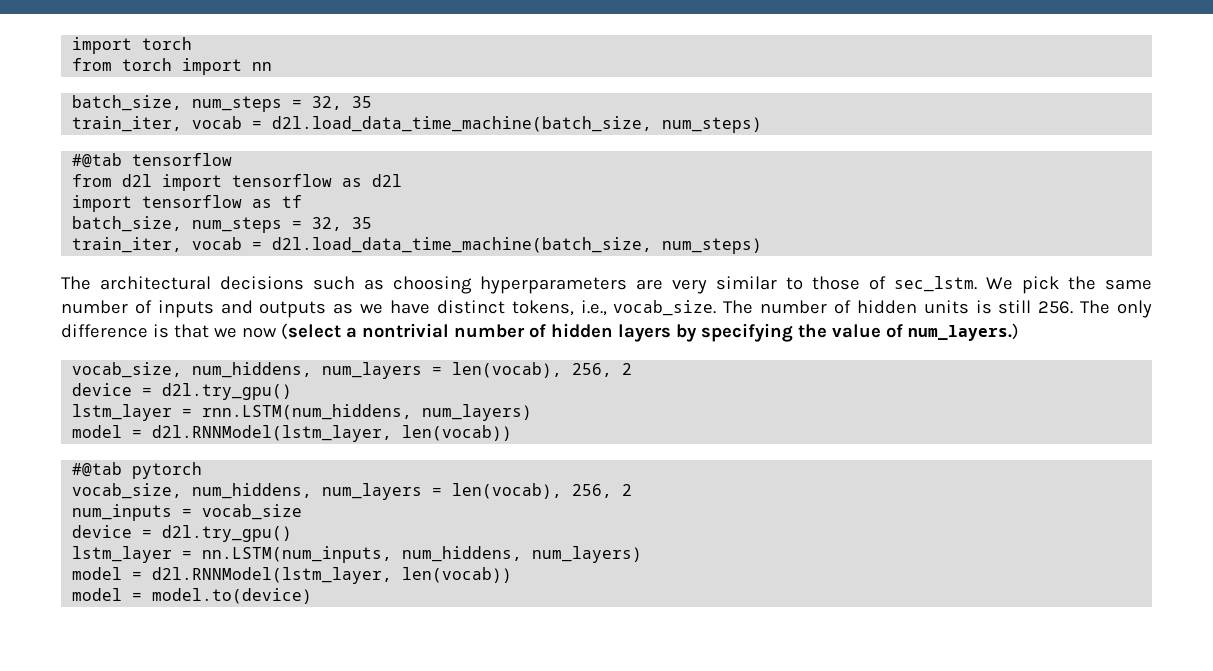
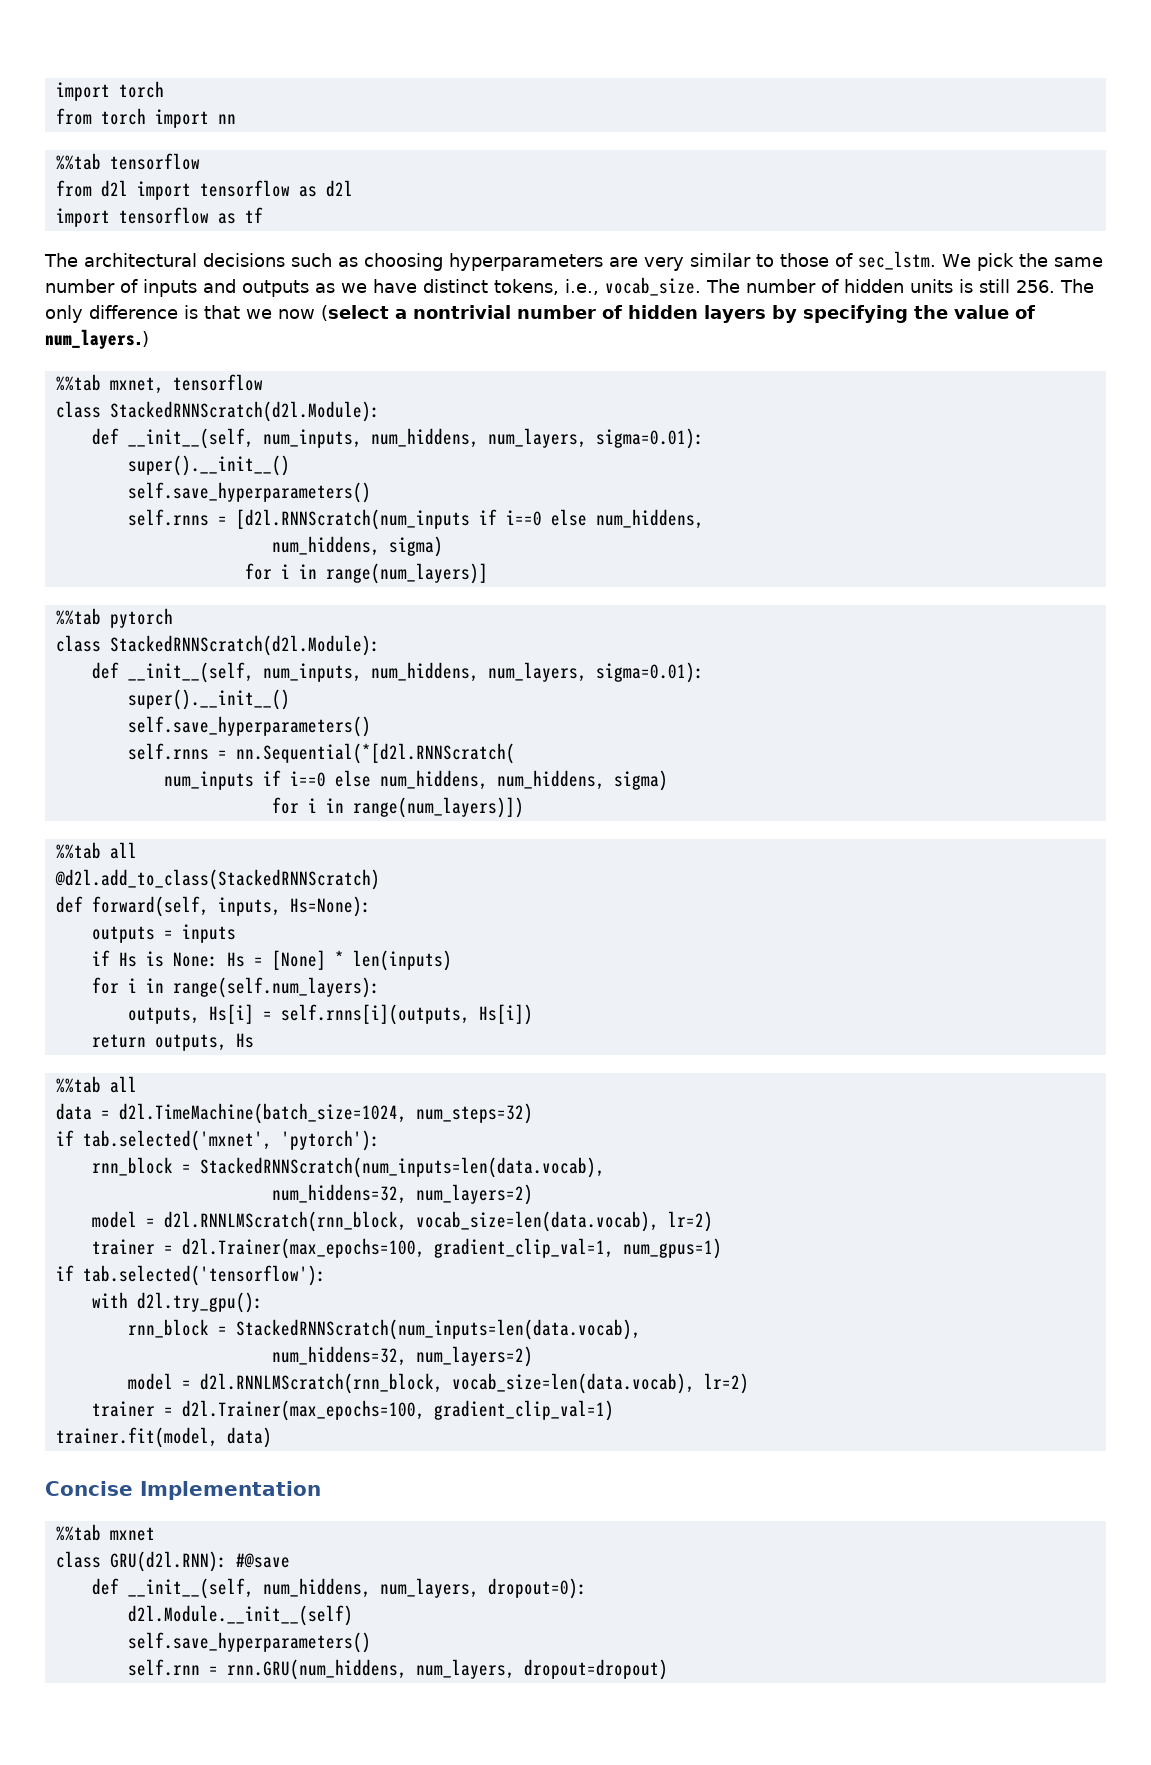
[72,95,373,112] [72,116,763,133] [72,153,123,168] batch_size, num_steps = 32, 35 // train_iter, vocab = d2l.load_data_time_machine(batch_size, num_steps) // #@tab -> [55,153,101,170] %%tab
[72,216,373,233] [72,237,763,254] // batch_size, num_steps = 32, 35 // train_iter, vocab = d2l.load_data_time_machine(batch_size, num_steps) -> (263, 215) none
[72,362,633,379] [72,383,293,400] [72,404,533,421] [72,425,513,442] [72,462,203,479] [72,483,633,500] [72,504,303,521] [72,525,293,542] [72,546,643,563] [72,567,513,584] [72,588,313,604] vocab_size, num_hiddens, num_layers = len(vocab), 256, 2 // device = d2l.try_gpu() // lstm_layer = rnn.LSTM(num_hiddens, num_layers) // model = d2l.RNNModel(lstm_layer, len(vocab)) // #@tab pytorch // vocab_size, num_hiddens, num_layers = len(vocab), 256, 2 // num_inputs = vocab_size // device = d2l.try_gpu() // lstm_layer = nn.LSTM(num_inputs, num_hiddens, num_layers) // model = d2l.RNNModel(lstm_layer, len(vocab)) // model = model.to(device) -> [55,374,263,394] [55,401,380,422] [91,428,704,449] [127,455,290,476] [127,482,371,503] [127,509,704,530] [271,536,443,557] [244,563,488,584] [55,608,173,628] [55,635,380,656] [91,662,704,683] [127,689,290,710] [127,716,371,737] [127,743,515,764] [163,770,668,791] [271,797,524,818] [55,842,137,859] [54,869,380,890] [55,896,371,917] [91,924,236,943] [91,950,452,971] [91,977,380,998] [127,1004,533,1025] [91,1033,254,1051] [55,1076,137,1093] [55,1103,533,1124] [55,1130,380,1151] [91,1157,605,1178] [271,1184,533,1205] [91,1211,713,1232] [91,1238,722,1259] [55,1265,326,1286] [91,1292,263,1313] [127,1319,641,1340] [271,1346,533,1367] [127,1373,749,1394] [91,1400,614,1421] [55,1427,272,1448] [45,1481,321,1500] [55,1524,155,1541] [55,1551,290,1572] [91,1578,587,1599] [127,1605,353,1626] [127,1632,371,1653] [127,1659,668,1680] %%tab mxnet, tensorflow // class StackedRNNScratch(d2l.Module): // def __init__(self, num_inputs, num_hiddens, num_layers, sigma=0.01): // super().__init__() // self.save_hyperparameters() // self.rnns = [d2l.RNNScratch(num_inputs if i==0 else num_hiddens, // num_hiddens, sigma) // for i in range(num_layers)] // %%tab pytorch // class StackedRNNScratch(d2l.Module): // def __init__(self, num_inputs, num_hiddens, num_layers, sigma=0.01): // super().__init__() // self.save_hyperparameters() // self.rnns = nn.Sequential(*[d2l.RNNScratch( // num_inputs if i==0 else num_hiddens, num_hiddens, sigma) // for i in range(num_layers)]) // %%tab all // @d2l.add_to_class(StackedRNNScratch) // def forward(self, inputs, Hs=None): // outputs = inputs // if Hs is None: Hs = [None] * len(inputs) // for i in range(self.num_layers): // outputs, Hs[i] = self.rnns[i](outputs, Hs[i]) // return outputs, Hs // %%tab all // data = d2l.TimeMachine(batch_size=1024, num_steps=32) // if tab.selected('mxnet', 'pytorch'): // rnn_block = StackedRNNScratch(num_inputs=len(data.vocab), // num_hiddens=32, num_layers=2) // model = d2l.RNNLMScratch(rnn_block, vocab_size=len(data.vocab), lr=2) // trainer = d2l.Trainer(max_epochs=100, gradient_clip_val=1, num_gpus=1) // if tab.selected('tensorflow'): // with d2l.try_gpu(): // rnn_block = StackedRNNScratch(num_inputs=len(data.vocab), // num_hiddens=32, num_layers=2) // model = d2l.RNNLMScratch(rnn_block, vocab_size=len(data.vocab), lr=2) // trainer = d2l.Trainer(max_epochs=100, gradient_clip_val=1) // trainer.fit(model, data) // Concise Implementation // %%tab mxnet // class GRU(d2l.RNN): #@save // def __init__(self, num_hiddens, num_layers, dropout=0): // d2l.Module.__init__(self) // self.save_hyperparameters() // self.rnn = rnn.GRU(num_hiddens, num_layers, dropout=dropout)

